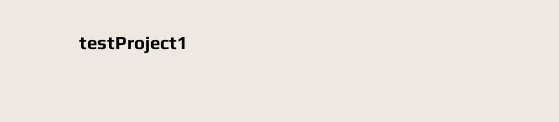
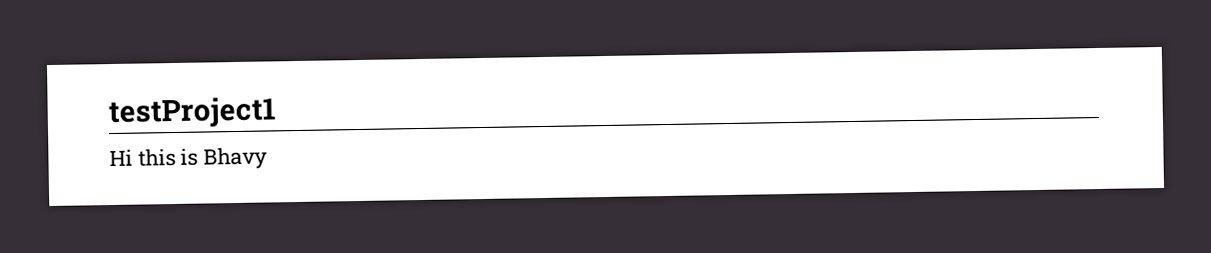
(188, 45) none -> [109,147,269,170] // Hi this is Bhavy

